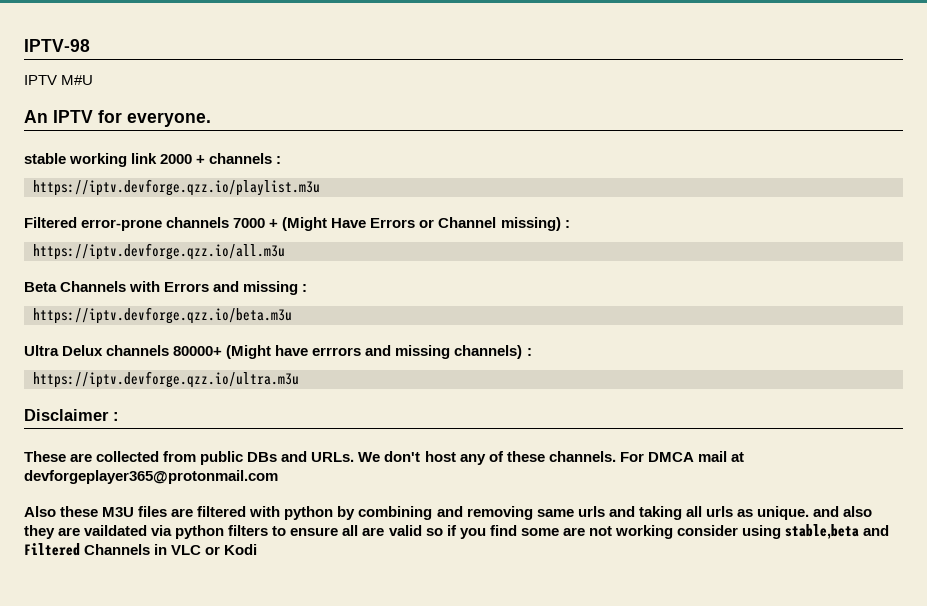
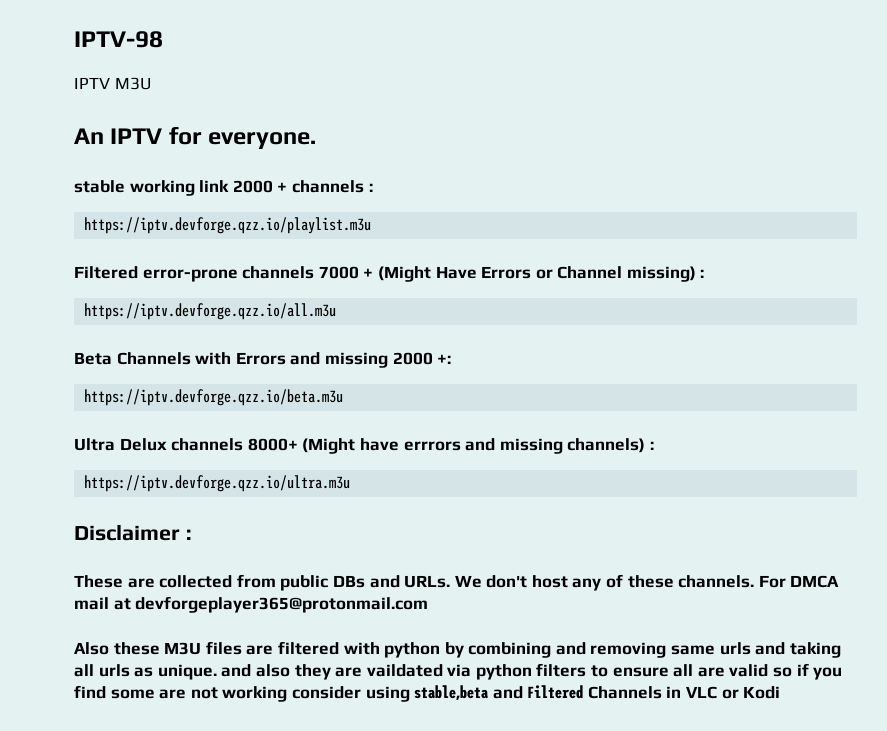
[61,75,94,85] M#U -> [114,77,151,90] M3U
[302,284,308,292] : -> [392,352,452,365] 2000 +:
[173,346,223,356] 80000+ -> [247,438,298,451] 8000+

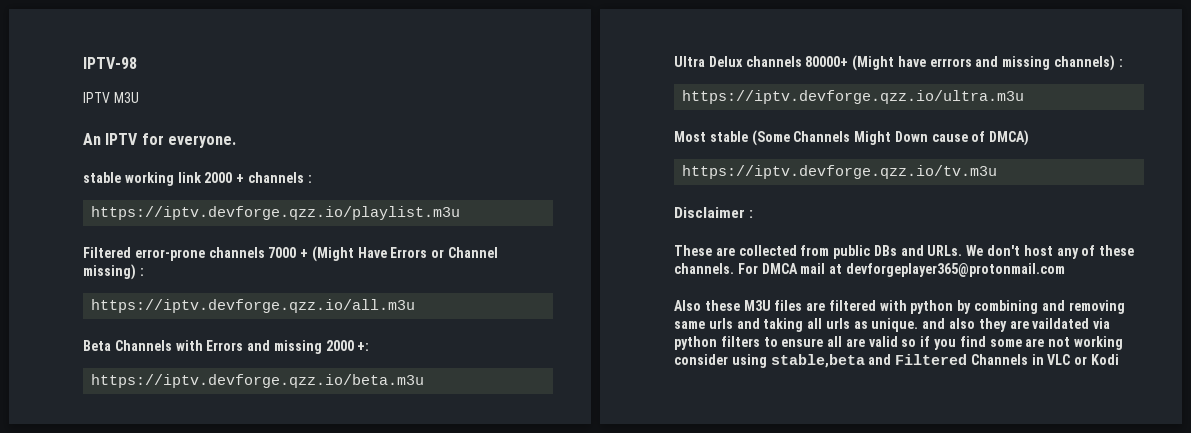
[247,438,298,451] 8000+ -> [805,56,849,67] 80000+
(351, 483) none -> [674,130,1030,146] [682,165,998,179] // Most stable (Some Channels Might Down cause of DMCA) // https://iptv.devforge.qzz.io/tv.m3u

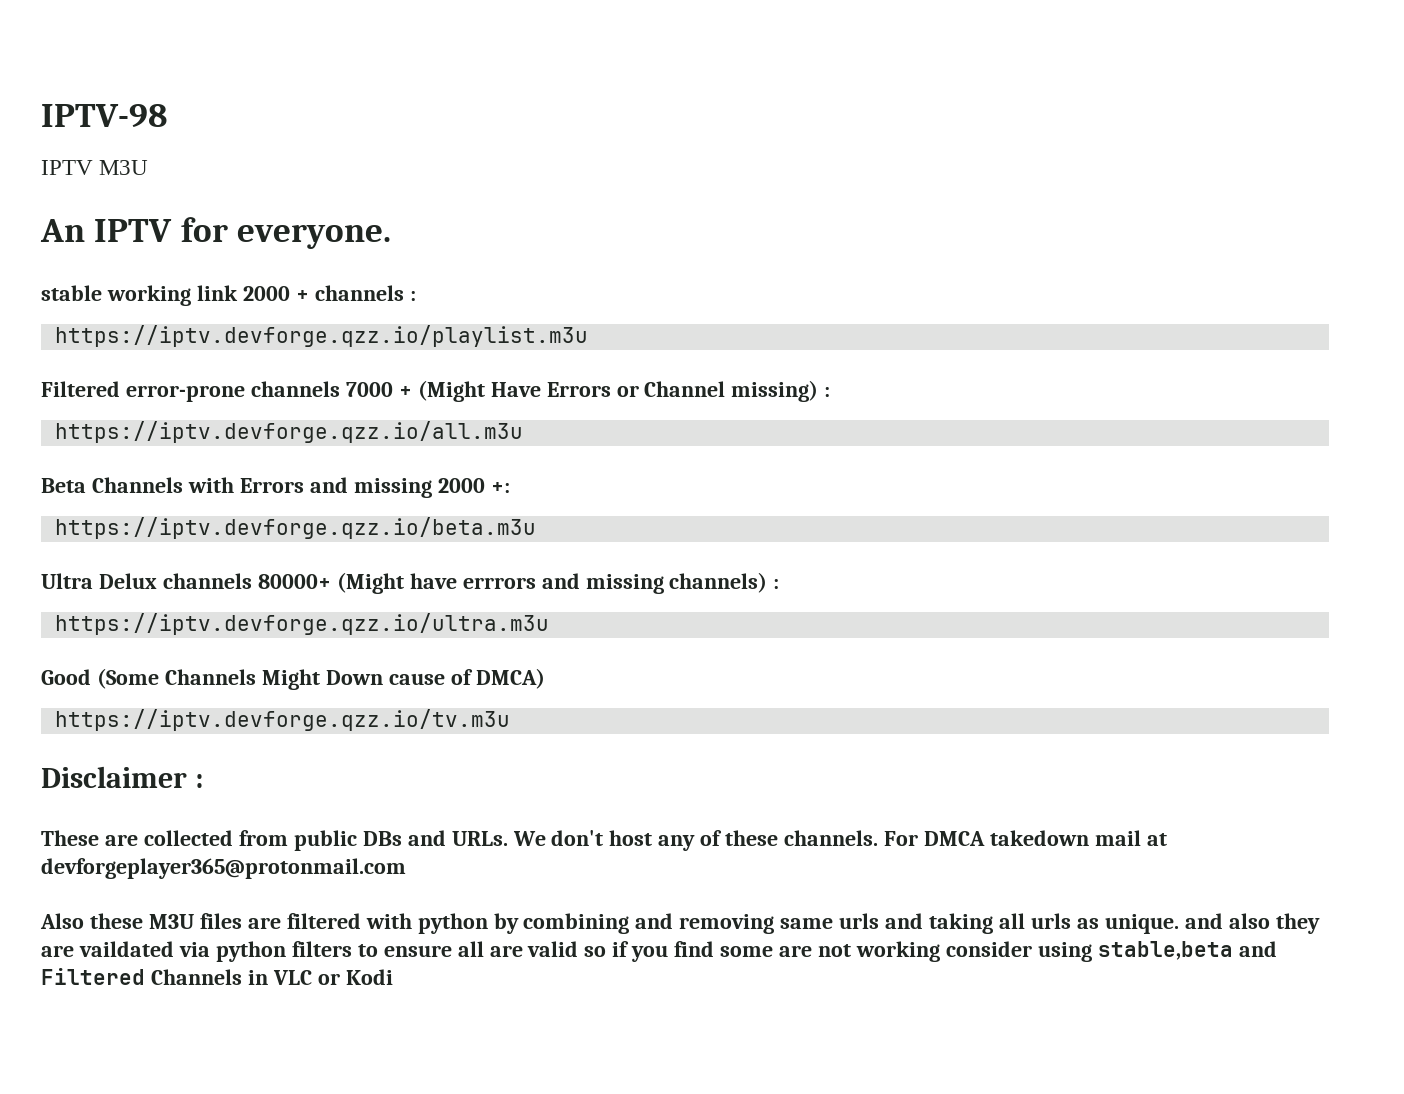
[674,131,748,142] Most stable -> [41,669,91,685] Good
(798, 268) none -> [989,830,1089,846] takedown

